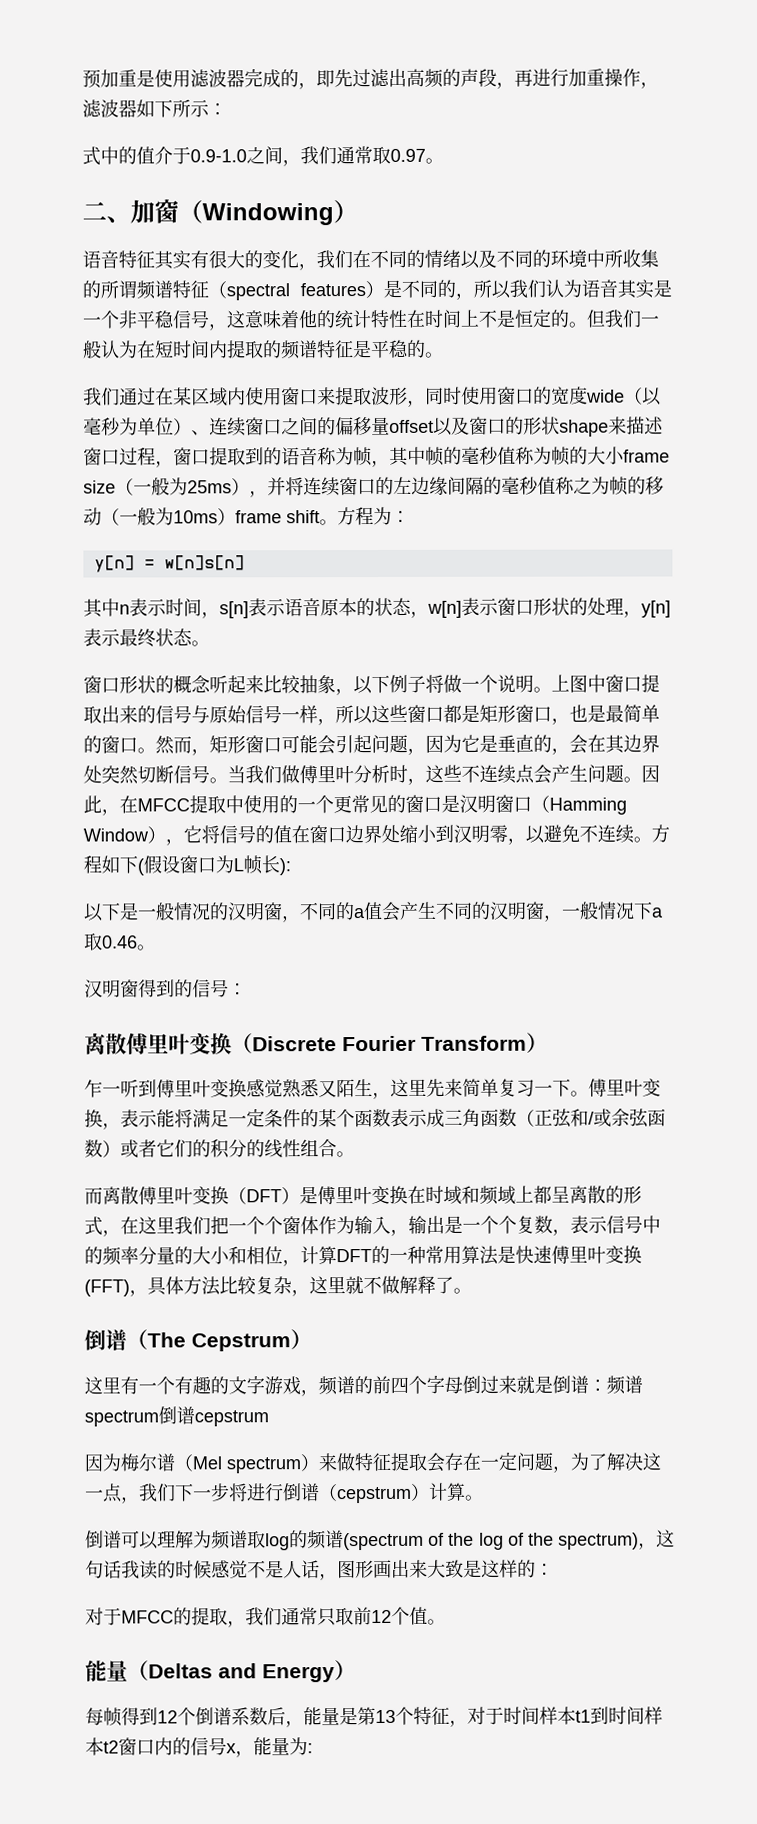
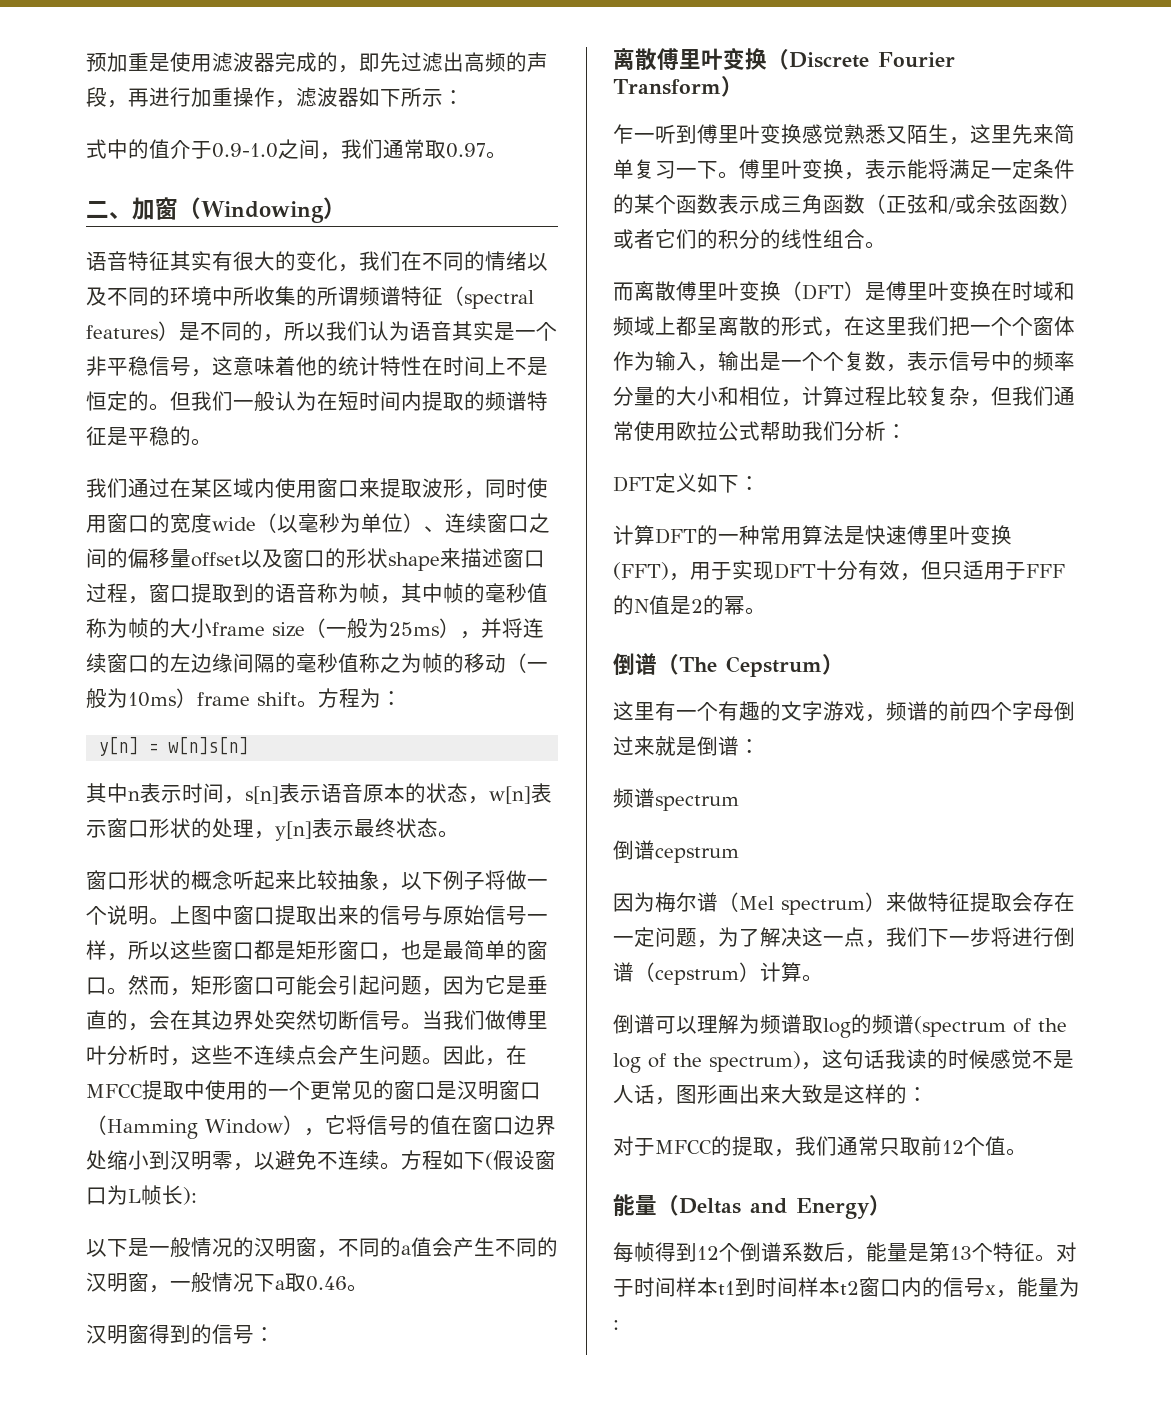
(337, 1255) none -> [844,386,1075,407] [613,421,907,441] [613,473,760,493] [613,525,655,545] 过程比较复杂，但我们通常使用欧拉公式帮助我们分析： // DFT定义如下： // 计算
[147,1275,454,1297] 具体方法比较复杂，这里就不做解释了 -> [690,560,1065,581] [613,595,745,615] 用于实现DFT十分有效，但只适用于FFF的N值是2的幂
(607, 1385) none -> (760, 746) //
(159, 1418) none -> (739, 803) //
[449,1719,468,1727] ， -> [1035,1254,1056,1262] 。

